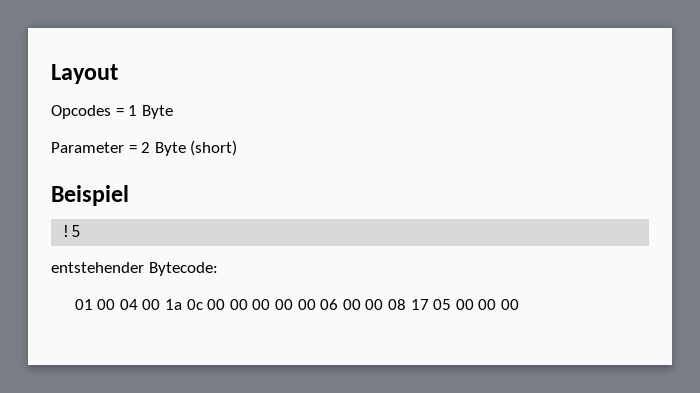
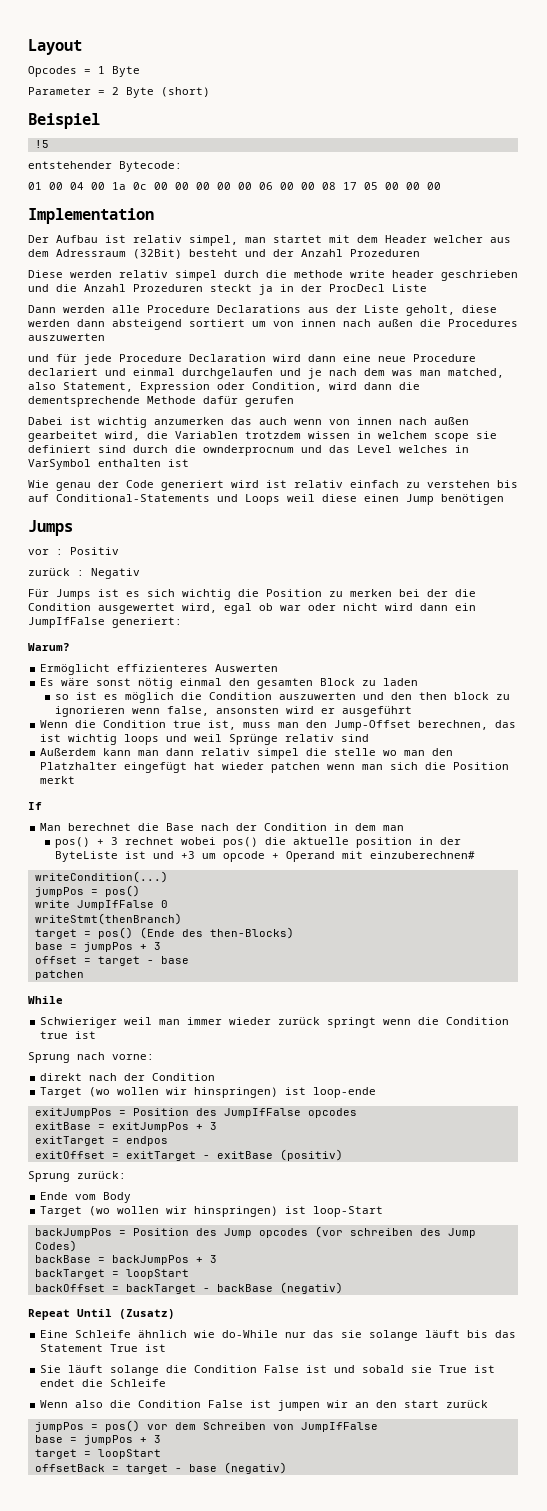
(519, 304) none -> [28,208,154,224] [28,235,511,246] [28,249,420,259] [28,270,518,281] [28,284,427,295] [28,305,497,316] [28,319,518,330] [28,333,105,341] [28,354,476,365] [28,368,504,379] [28,382,420,393] [28,396,294,407] [28,417,469,428] [28,431,497,442] [28,445,469,456] [28,459,189,470] [28,480,518,491] [28,494,504,505] [28,520,73,536] [28,547,119,555] [28,568,140,579] [28,589,476,600] [28,603,476,614] [28,617,182,628] [28,643,70,651] [40,664,279,675] [40,678,419,689] [54,692,510,703] [54,706,412,717] [40,720,517,731] [40,734,370,745] [40,748,454,759] [40,762,510,773] [40,776,76,784] [28,802,42,810] [40,823,405,831] [54,837,461,848] [54,851,475,862] [34,871,168,883] [34,885,140,897] [34,900,168,910] [34,913,182,925] [34,927,294,939] [34,942,161,952] [34,956,189,966] [34,970,84,980] [28,996,63,1004] [40,1017,510,1028] [40,1031,97,1039] [28,1052,154,1063] [40,1073,216,1081] [40,1087,377,1098] [34,1108,357,1118] [34,1122,217,1132] [34,1136,168,1146] [34,1149,343,1161] [28,1171,126,1182] [40,1192,132,1203] [40,1206,384,1217] [34,1226,476,1238] [34,1240,77,1252] [34,1255,217,1265] [34,1269,189,1279] [34,1282,343,1294] [28,1309,175,1320] [40,1330,517,1341] [40,1344,167,1352] [40,1365,496,1376] [40,1379,167,1387] [40,1400,489,1411] [34,1420,378,1432] [34,1435,161,1445] [34,1449,161,1459] [34,1462,287,1474] // Implementation // Der Aufbau ist relativ simpel, man startet mit dem Header welcher aus dem Adressraum (32Bit) besteht und der Anzahl Prozeduren // Diese werden relativ simpel durch die methode write header geschrieben und die Anzahl Prozeduren steckt ja in der ProcDecl Liste // Dann werden alle Procedure Declarations aus der Liste geholt, diese werden dann absteigend sortiert um von innen nach außen die Procedures auszuwerten // und für jede Procedure Declaration wird dann eine neue Procedure declariert und einmal durchgelaufen und je nach dem was man matched, also Statement, Expression oder Condition, wird dann die dementsprechende Methode dafür gerufen // Dabei ist wichtig anzumerken das auch wenn von innen nach außen gearbeitet wird, die Variablen trotzdem wissen in welchem scope sie definiert sind durch die ownderprocnum und das Level welches in VarSymbol enthalten ist // Wie genau der Code generiert wird ist relativ einfach zu verstehen bis auf Conditional-Statements und Loops weil diese einen Jump benötigen // Jumps // vor : Positiv // zurück : Negativ // Für Jumps ist es sich wichtig die Position zu merken bei der die Condition ausgewertet wird, egal ob war oder nicht wird dann ein JumpIfFalse generiert: // Warum? // Ermöglicht effizienteres Auswerten // Es wäre sonst nötig einmal den gesamten Block zu laden // so ist es möglich die Condition auszuwerten und den then block zu ignorieren wenn false, ansonsten wird er ausgeführt // Wenn die Condition true ist, muss man den Jump-Offset berechnen, das ist wichtig loops und weil Sprünge relativ sind // Außerdem kann man dann relativ simpel die stelle wo man den Platzhalter eingefügt hat wieder patchen wenn man sich die Position merkt // If // Man berechnet die Base nach der Condition in dem man // pos() + 3 rechnet wobei pos() die aktuelle position in der ByteListe ist und +3 um opcode + Operand mit einzuberechnen# // writeCondition(...) // jumpPos = pos() // write JumpIfFalse 0 // writeStmt(thenBranch) // target = pos() (Ende des then-Blocks) // base = jumpPos + 3 // offset = target - base // patchen // While // Schwieriger weil man immer wieder zurück springt wenn die Condition true ist // Sprung nach vorne: // direkt nach der Condition // Target (wo wollen wir hinspringen) ist loop-ende // exitJumpPos = Position des JumpIfFalse opcodes // exitBase = exitJumpPos + 3 // exitTarget = endpos // exitOffset = exitTarget - exitBase (positiv) // Sprung zurück: // Ende vom Body // Target (wo wollen wir hinspringen) ist loop-Start // backJumpPos = Position des Jump opcodes (vor schreiben des Jump Codes) // backBase = backJumpPos + 3 // backTarget = loopStart // backOffset = backTarget - backBase (negativ) // Repeat Until (Zusatz) // Eine Schleife ähnlich wie do-While nur das sie solange läuft bis das Statement True ist // Sie läuft solange die Condition False ist und sobald sie True ist endet die Schleife // Wenn also die Condition False ist jumpen wir an den start zurück // jumpPos = pos() vor dem Schreiben von JumpIfFalse // base = jumpPos + 3 // target = loopStart // offsetBack = target - base (negativ)

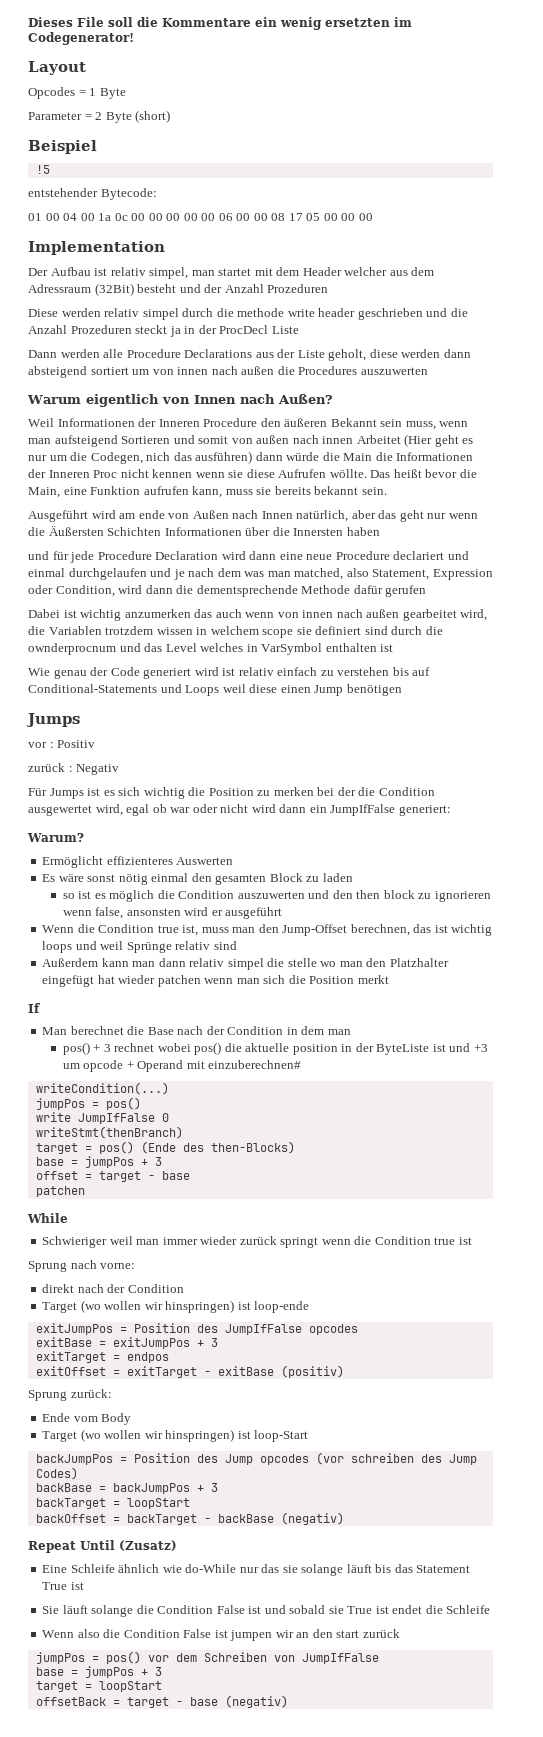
(28, 47) none -> [28,17,412,30] [28,32,134,45] Dieses File soll die Kommentare ein wenig ersetzten im Codegenerator! //
(105, 337) none -> [27,394,333,407] [28,418,469,430] [28,434,474,447] [28,451,474,464] [28,469,477,478] [28,486,387,498] [28,510,478,522] [28,526,380,536] // Warum eigentlich von Innen nach Außen? // Weil Informationen der Inneren Procedure den äußeren Bekannt sein muss, wenn man aufsteigend Sortieren und somit von außen nach innen Arbeitet (Hier geht es nur um die Codegen, nich das ausführen) dann würde die Main die Informationen der Inneren Proc nicht kennen wenn sie diese Aufrufen wöllte. Das heißt bevor die Main, eine Funktion aufrufen kann, muss sie bereits bekannt sein. // Ausgeführt wird am ende von Außen nach Innen natürlich, aber das geht nur wenn die Äußersten Schichten Informationen über die Innersten haben

